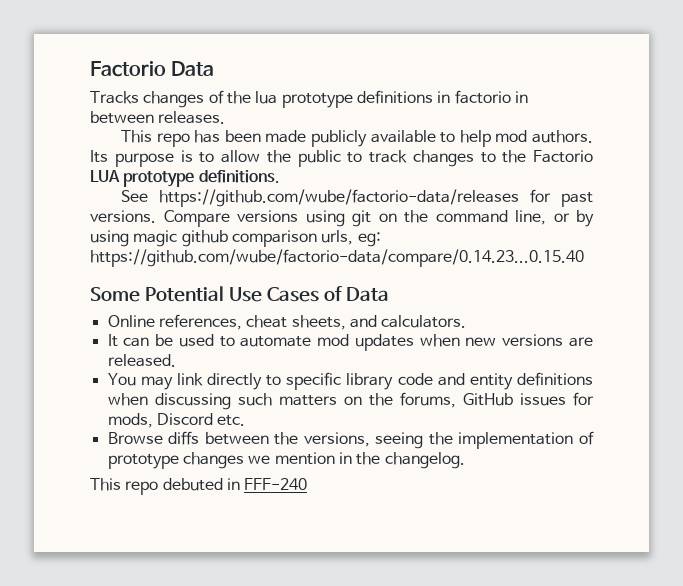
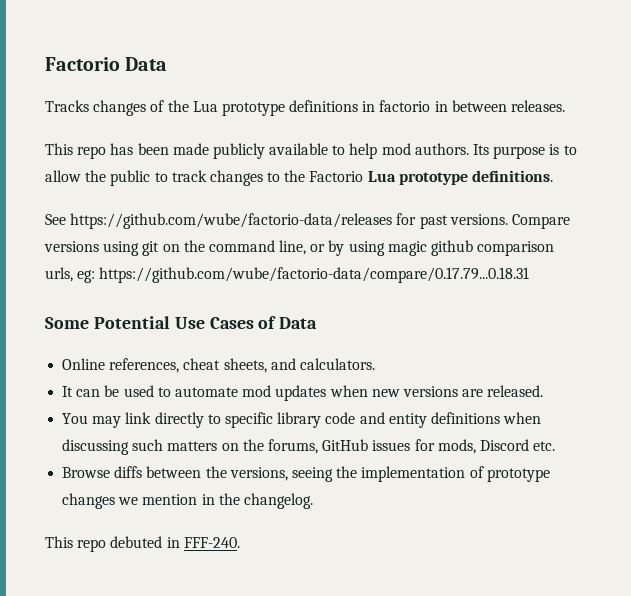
[255,91,278,104] lua -> [192,101,218,112] Lua
[90,170,120,182] LUA -> [367,171,396,182] Lua
[90,249,584,267] https://github.com/wube/factorio-data/compare/0.14.23...0.15.40 -> [99,267,530,283] https://github.com/wube/factorio-data/compare/0.17.79...0.18.31
[244,478,308,490] FFF-240 -> [183,537,240,548] FFF-240.

